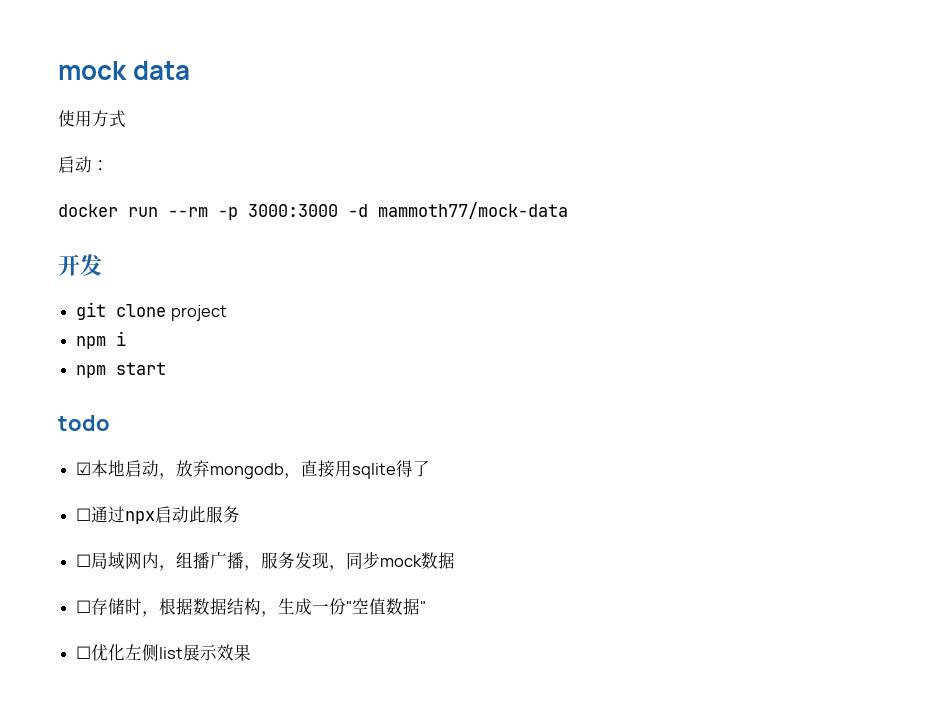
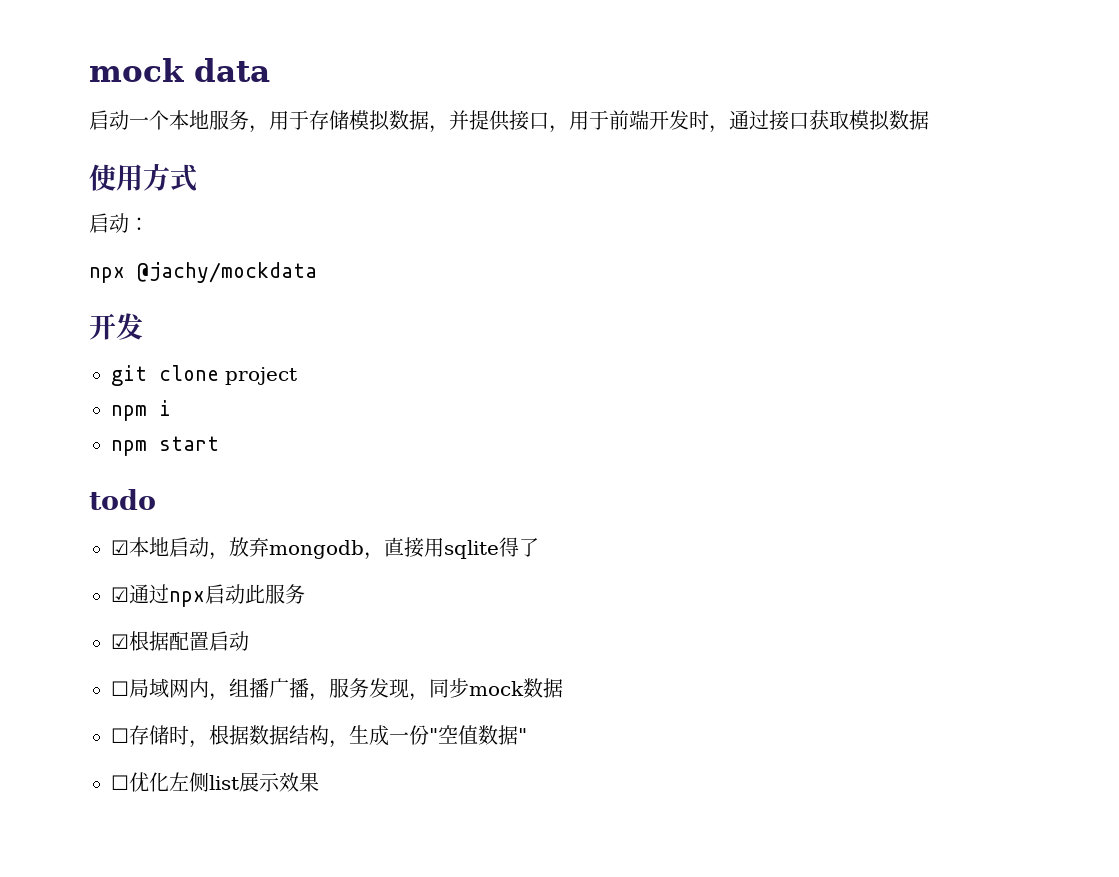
[58,110,126,128] [58,156,109,173] [58,202,568,220] 使用方式 // 启动： // docker run --rm -p 3000:3000 -d mammoth77/mock-data -> [89,110,929,133] [89,163,197,192] [89,213,149,233] [89,262,317,283] 启动一个本地服务，用于存储模拟数据，并提供接口，用于前端开发时，通过接口获取模拟数据 // 使用方式 // 启动： // npx @jachy/mockdata
[76,508,92,521] ☐ -> [111,587,129,602] ☑
(241, 514) none -> [111,631,249,651] // ☑根据配置启动

